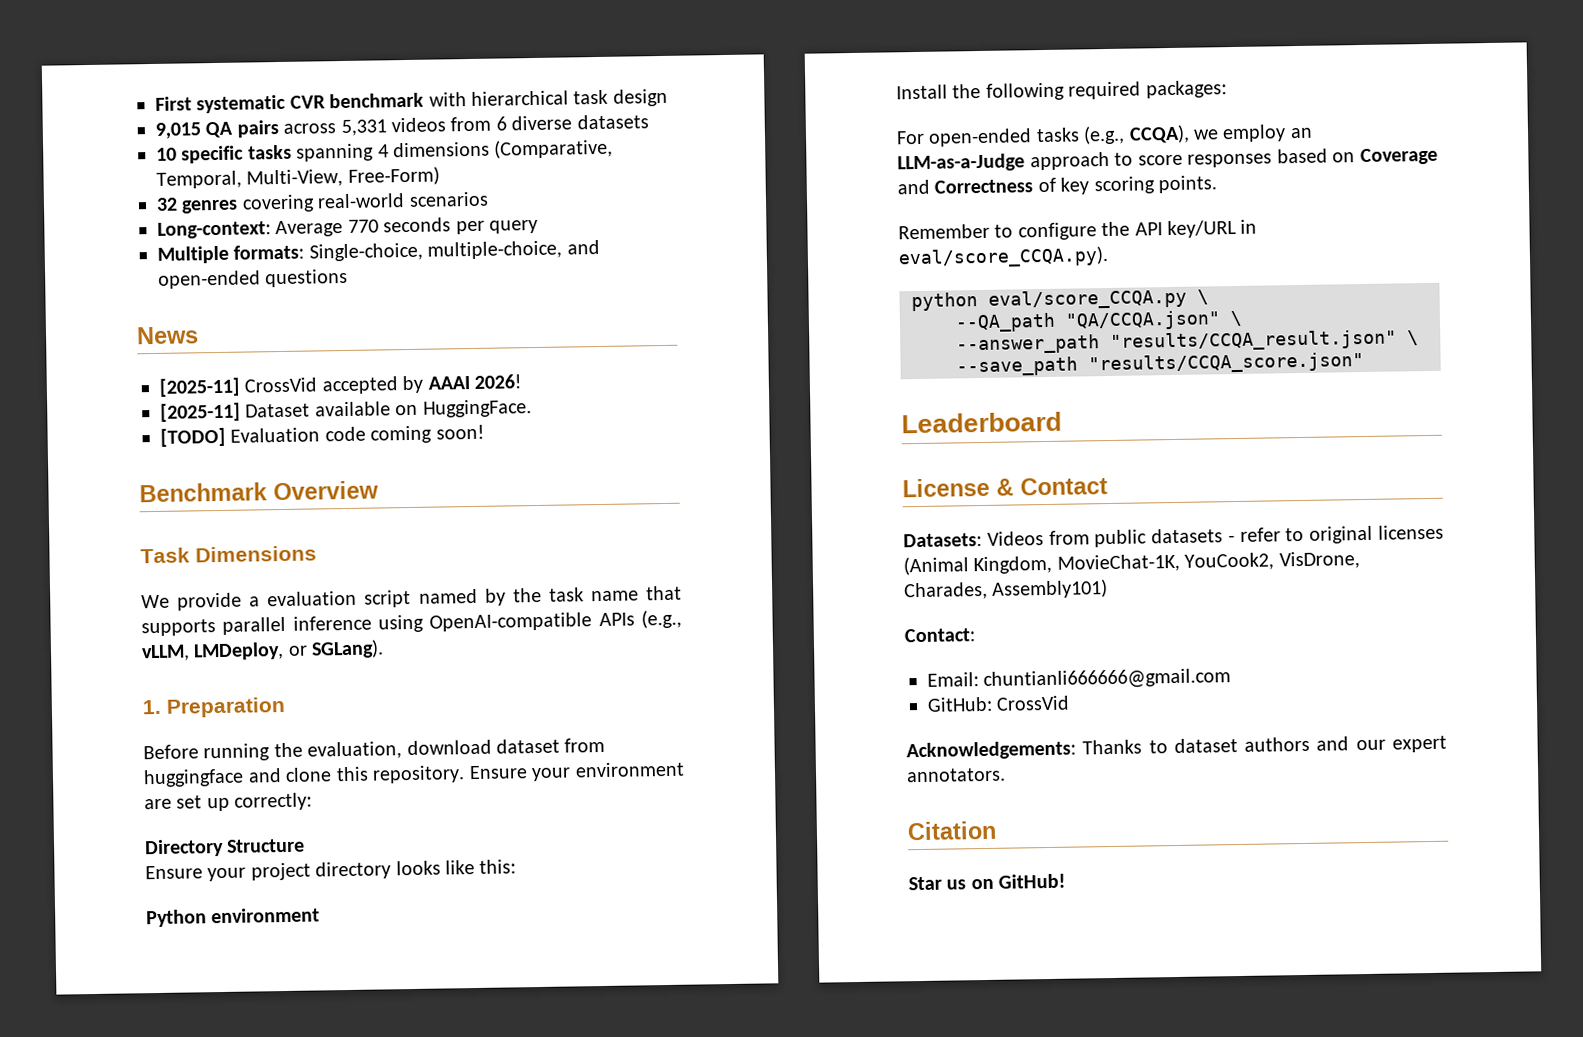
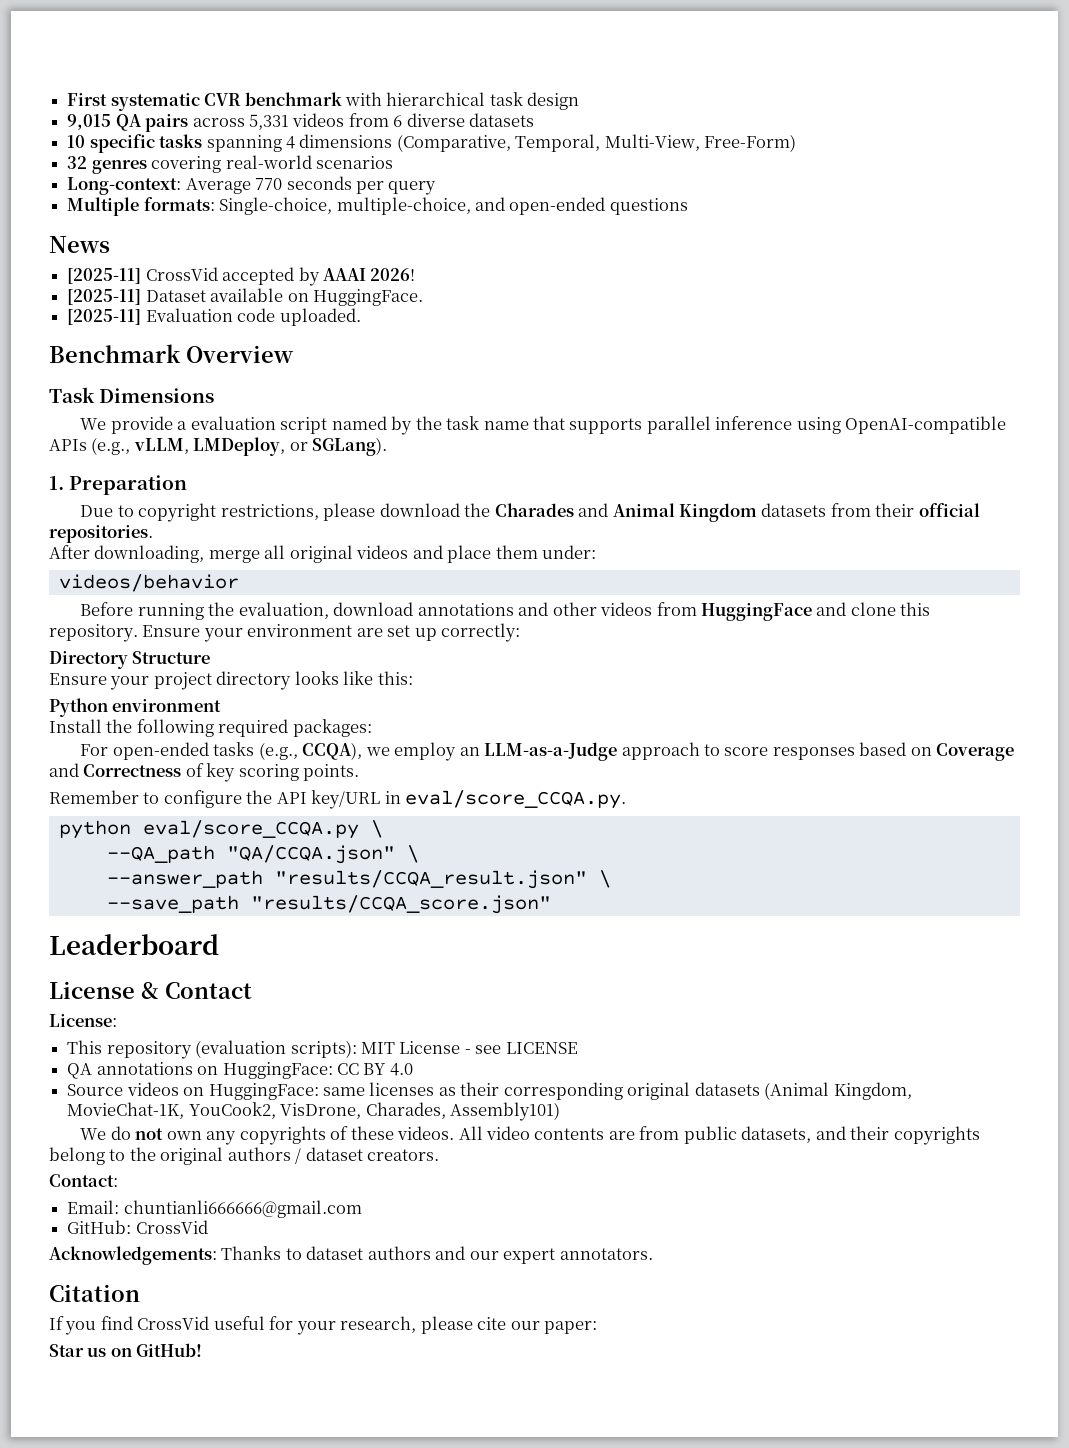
[160,427,226,447] [TODO] -> [67,309,142,325] [2025-11]
[370,424,485,444] coming soon! -> [279,308,361,326] uploaded.
(286, 707) none -> [80,503,980,522] [49,525,153,543] [49,545,597,563] [58,574,239,592] // Due to copyright restrictions, please download the Charades and Animal Kingdom datasets from their official repositories. // After downloading, merge all original videos and place them under: // videos/behavior
[496,737,606,754] [143,768,244,788] dataset from huggingface -> [417,602,813,621] annotations and other videos from HuggingFace
[898,245,1109,269] eval/score_CCQA.py). -> [405,790,627,809] eval/score_CCQA.py.
[903,524,1444,548] Datasets: Videos from public datasets - refer to original licenses -> [49,1014,117,1027] [67,1040,578,1059] [67,1062,413,1079] [67,1082,760,1100] License: // This repository (evaluation scripts): MIT License - see LICENSE // QA annotations on HuggingFace: CC BY 4.0 // Source videos on HuggingFace: same licenses as their corresponding original datasets
(1109, 589) none -> [80,1126,980,1145] [49,1147,440,1165] // We do not own any copyrights of these videos. All video contents are from public datasets, and their copyrights belong to the original authors / dataset creators.
(997, 830) none -> [49,1316,598,1335] // If you find CrossVid useful for your research, please cite our paper:

